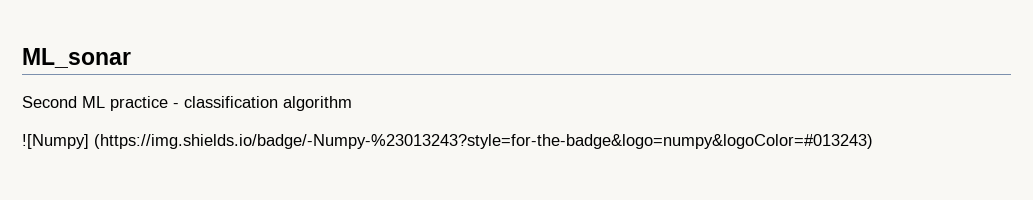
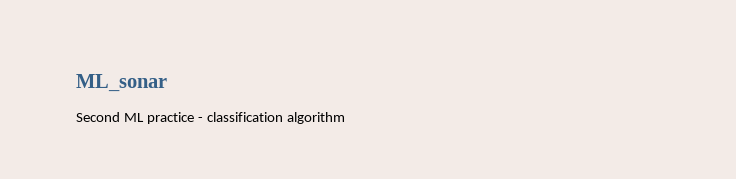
[22,134,873,149] // ![Numpy] (https://img.shields.io/badge/-Numpy-%23013243?style=for-the-badge&logo=numpy&logoColor=#013243) -> (345, 118) none

